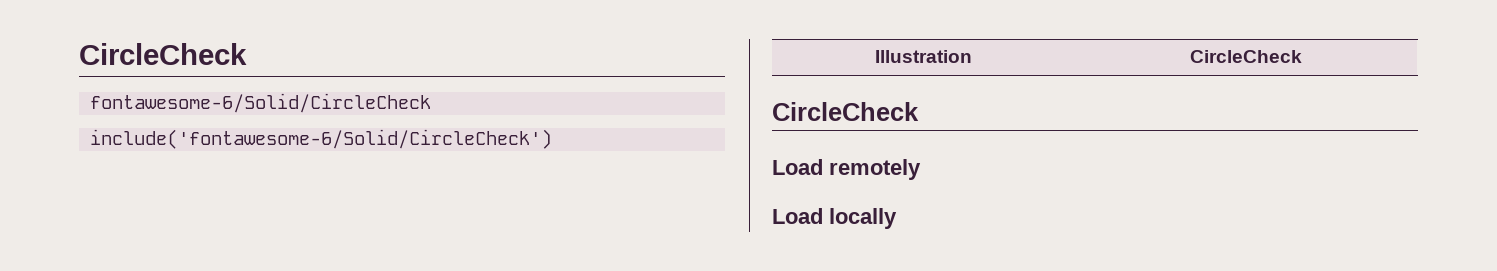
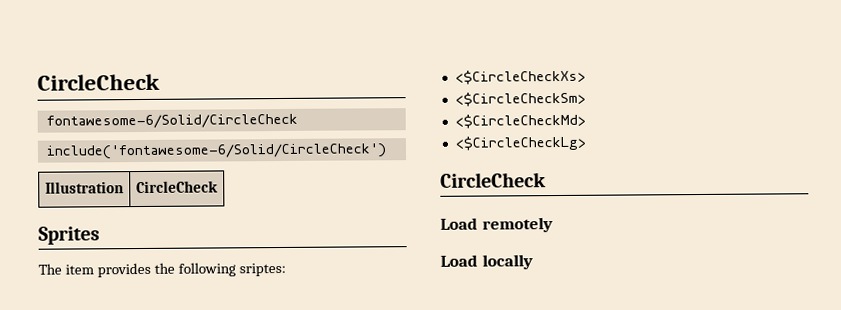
(1302, 56) none -> [38,226,100,245] [38,262,286,278] [454,69,586,85] [454,91,586,107] [454,113,586,129] [454,135,586,151] // Sprites // The item provides the following sriptes: // <$CircleCheckXs> // <$CircleCheckSm> // <$CircleCheckMd> // <$CircleCheckLg>

